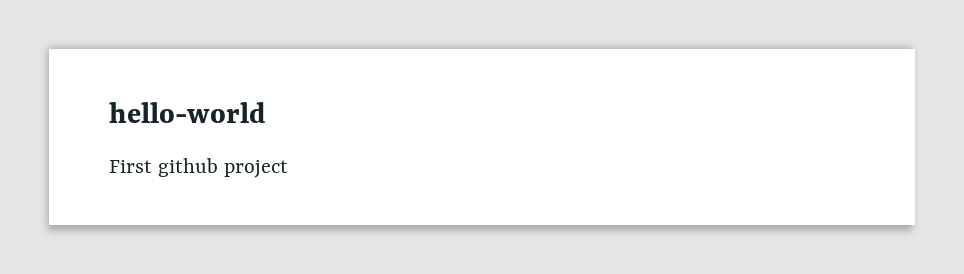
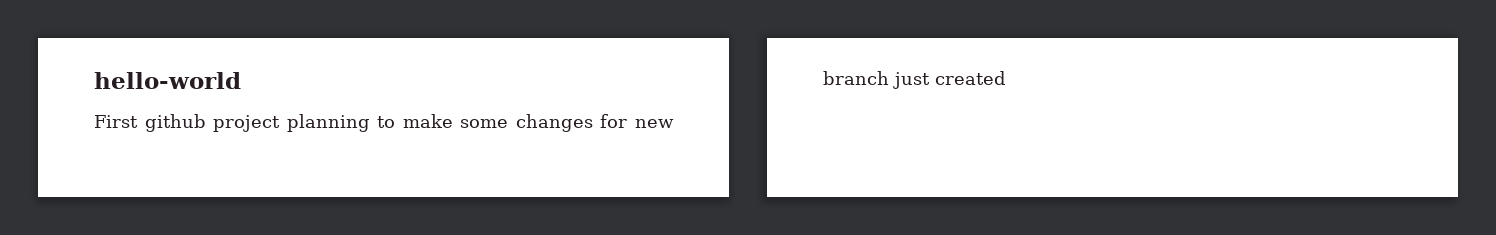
(289, 169) none -> [286,114,674,132] [823,71,1006,89] planning to make some changes for new branch just created

